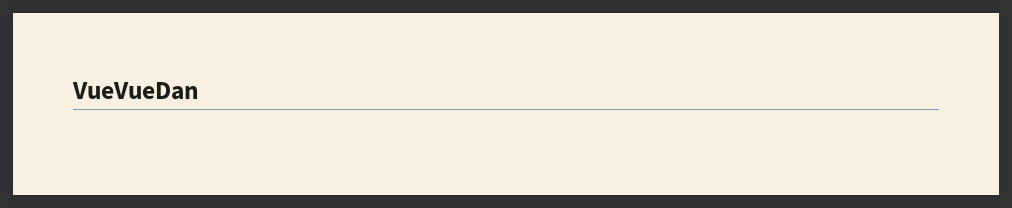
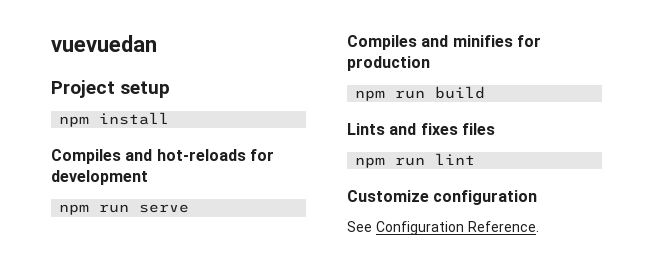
[72,82,199,100] VueVueDan -> [51,35,157,52] [51,80,171,98] [59,112,170,127] [51,149,274,164] [51,170,148,185] [59,204,190,215] [347,35,541,50] [347,56,430,71] [355,86,486,101] [347,123,495,135] [355,153,476,168] [347,190,538,205] [347,221,539,235] vuevuedan // Project setup // npm install // Compiles and hot-reloads for development // npm run serve // Compiles and minifies for production // npm run build // Lints and fixes files // npm run lint // Customize configuration // See Configuration Reference.

